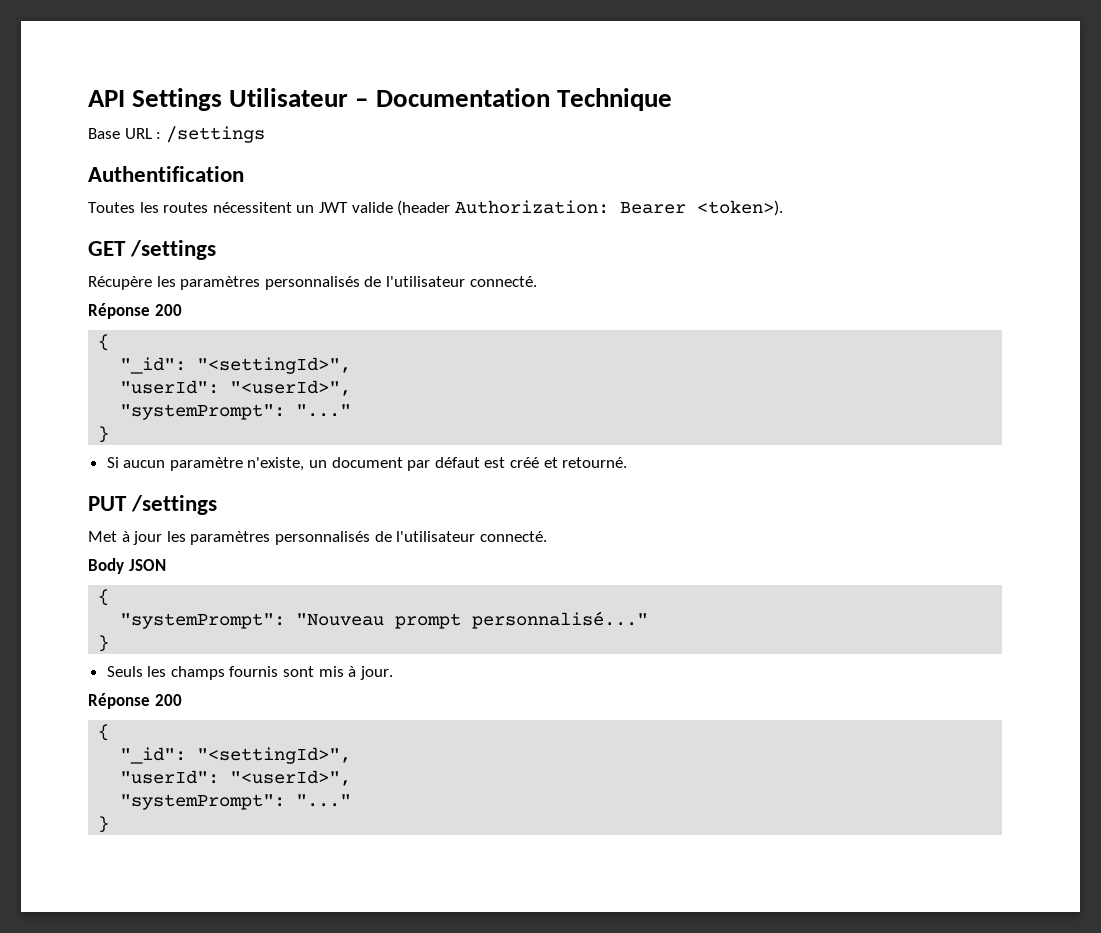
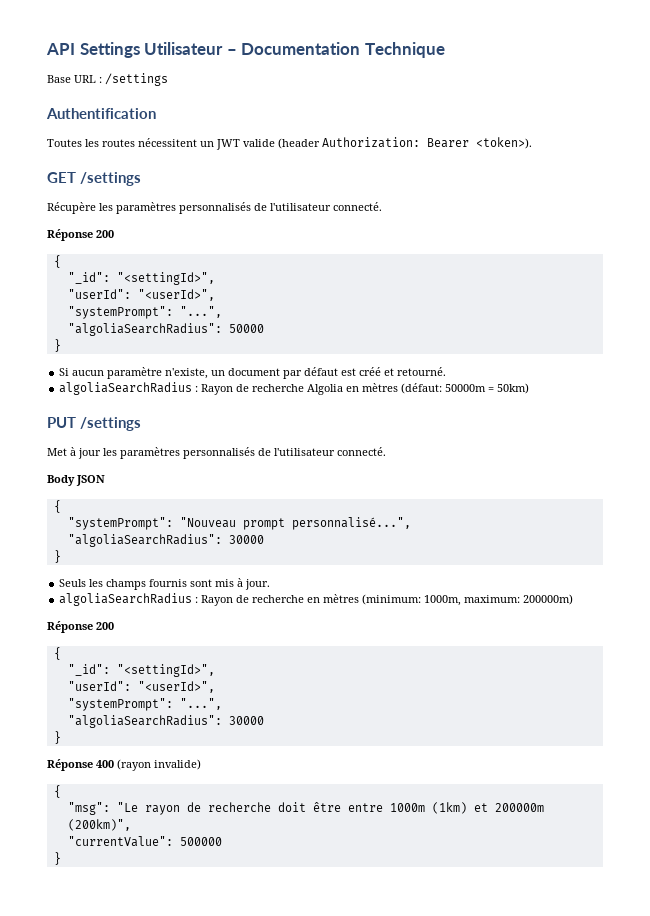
[296,404,352,417] "..." -> [179,306,222,318] [67,323,264,336] "...", // "algoliaSearchRadius": 50000
(628, 462) none -> [59,382,530,395] // algoliaSearchRadius : Rayon de recherche Algolia en mètres (défaut: 50000m = 50km)
[472,611,649,629] personnalisé..." -> [291,517,411,530] [67,534,264,547] personnalisé...", // "algoliaSearchRadius": 30000
[88,693,182,709] [98,724,110,741] [120,747,352,764] [120,770,352,786] [120,794,352,810] // Réponse 200 // { // "_id": "<settingId>", // "userId": "<userId>", // "systemPrompt": "..." -> [59,593,574,606] [47,621,114,633] [53,647,61,660] [67,664,215,677] [67,681,215,693] [67,698,222,711] [67,715,264,728] [53,731,61,744] [47,759,201,771] [53,785,61,798] [67,802,544,815] [67,819,131,831] [67,836,222,847] // algoliaSearchRadius : Rayon de recherche en mètres (minimum: 1000m, maximum: 200000m) // Réponse 200 // { // "_id": "<settingId>", // "userId": "<userId>", // "systemPrompt": "...", // "algoliaSearchRadius": 30000 // } // Réponse 400 (rayon invalide) // { // "msg": "Le rayon de recherche doit être entre 1000m (1km) et 200000m (200km)", // "currentValue": 500000

